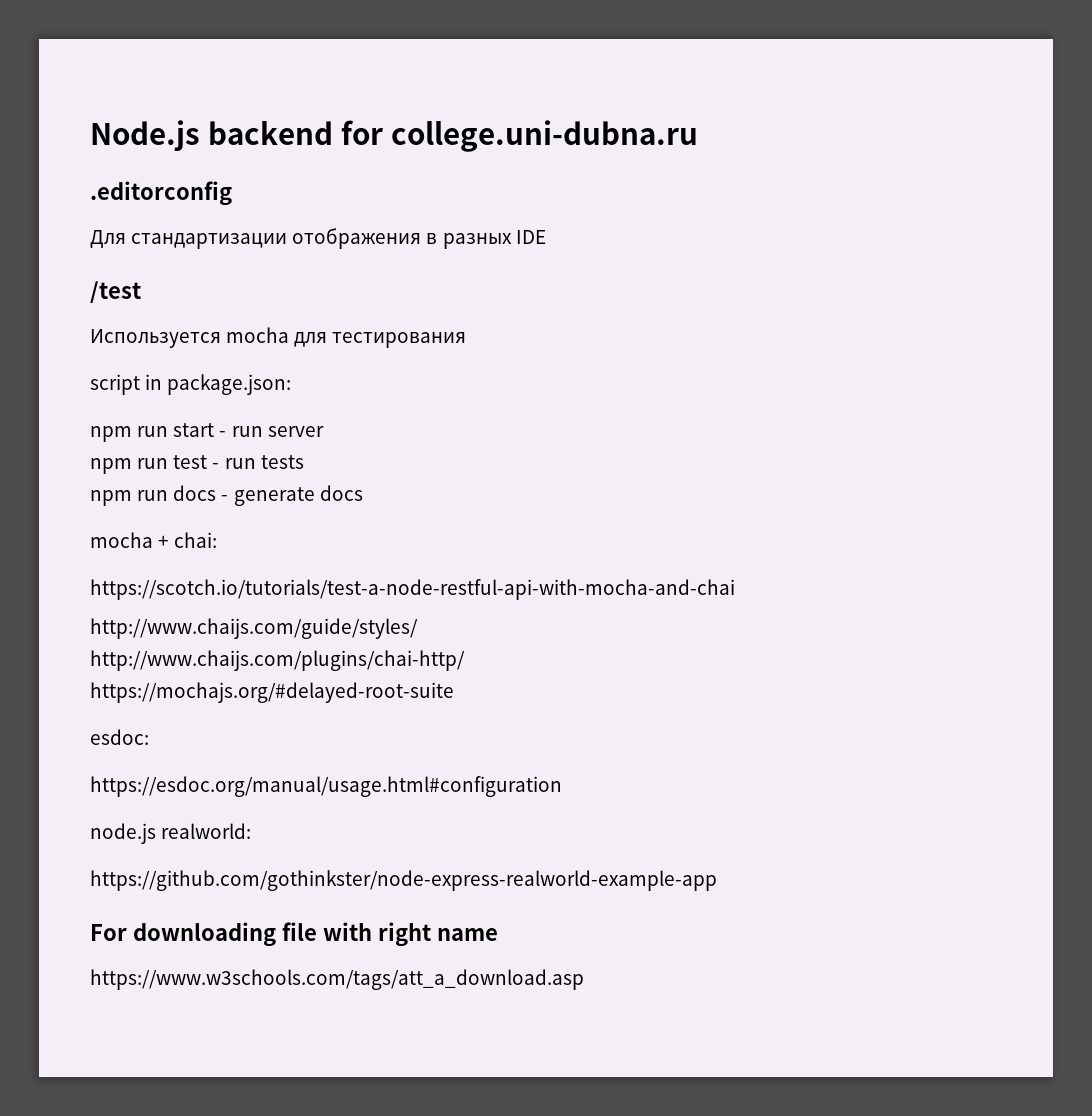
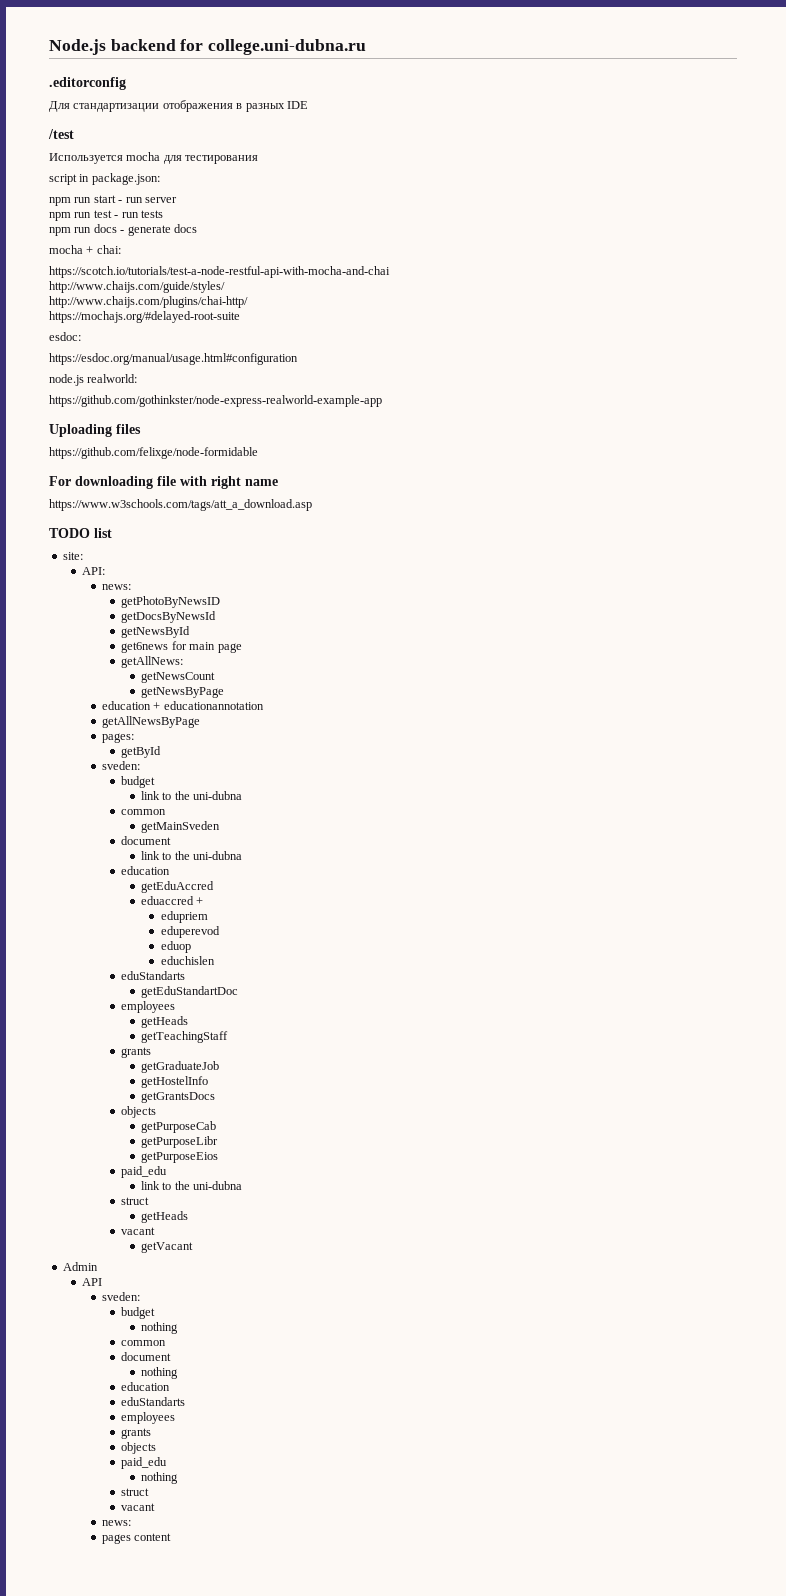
(717, 880) none -> [49,424,141,437] [49,447,258,459] // Uploading files // https://github.com/felixge/node-formidable
(584, 979) none -> [49,528,112,538] [62,552,83,560] [82,567,106,575] [101,584,131,590] [121,596,221,608] [121,611,217,623] [121,626,191,638] [121,641,242,653] [121,656,184,668] [141,672,216,683] [141,687,225,698] [101,701,264,710] [101,716,200,728] [101,733,134,743] [121,746,162,758] [101,761,140,770] [121,776,156,788] [141,791,243,800] [121,809,167,815] [141,821,221,833] [121,836,172,845] [141,851,243,860] [121,866,171,875] [141,881,215,893] [141,896,204,905] [160,911,208,923] [160,926,220,938] [160,941,191,953] [160,956,215,965] [121,971,186,980] [141,986,239,998] [121,1001,176,1013] [141,1016,189,1028] [141,1031,229,1043] [121,1047,152,1058] [141,1061,220,1073] [141,1076,209,1088] [141,1092,216,1103] [121,1106,157,1118] [141,1121,217,1133] [141,1136,219,1148] [141,1152,219,1163] [121,1166,168,1178] [141,1181,243,1190] [121,1197,150,1205] [141,1211,189,1223] [121,1227,156,1235] [141,1242,194,1253] [62,1262,98,1271] [82,1278,103,1286] [101,1292,140,1301] [121,1307,156,1319] [141,1322,179,1334] [121,1340,167,1346] [121,1352,172,1361] [141,1367,179,1379] [121,1382,171,1391] [121,1397,186,1406] [121,1412,176,1424] [121,1428,152,1439] [121,1442,157,1454] [121,1457,168,1469] [141,1472,179,1484] [121,1488,150,1496] [121,1503,156,1511] [101,1520,131,1526] [101,1533,172,1544] // TODO list // site: // API: // news: // getPhotoByNewsID // getDocsByNewsId // getNewsById // get6news for main page // getAllNews: // getNewsCount // getNewsByPage // education + educationannotation // getAllNewsByPage // pages: // getById // sveden: // budget // link to the uni-dubna // common // getMainSveden // document // link to the uni-dubna // education // getEduAccred // eduaccred + // edupriem // eduperevod // eduop // educhislen // eduStandarts // getEduStandartDoc // employees // getHeads // getTeachingStaff // grants // getGraduateJob // getHostelInfo // getGrantsDocs // objects // getPurposeCab // getPurposeLibr // getPurposeEios // paid_edu // link to the uni-dubna // struct // getHeads // vacant // getVacant // Admin // API // sveden: // budget // nothing // common // document // nothing // education // eduStandarts // employees // grants // objects // paid_edu // nothing // struct // vacant // news: // pages content

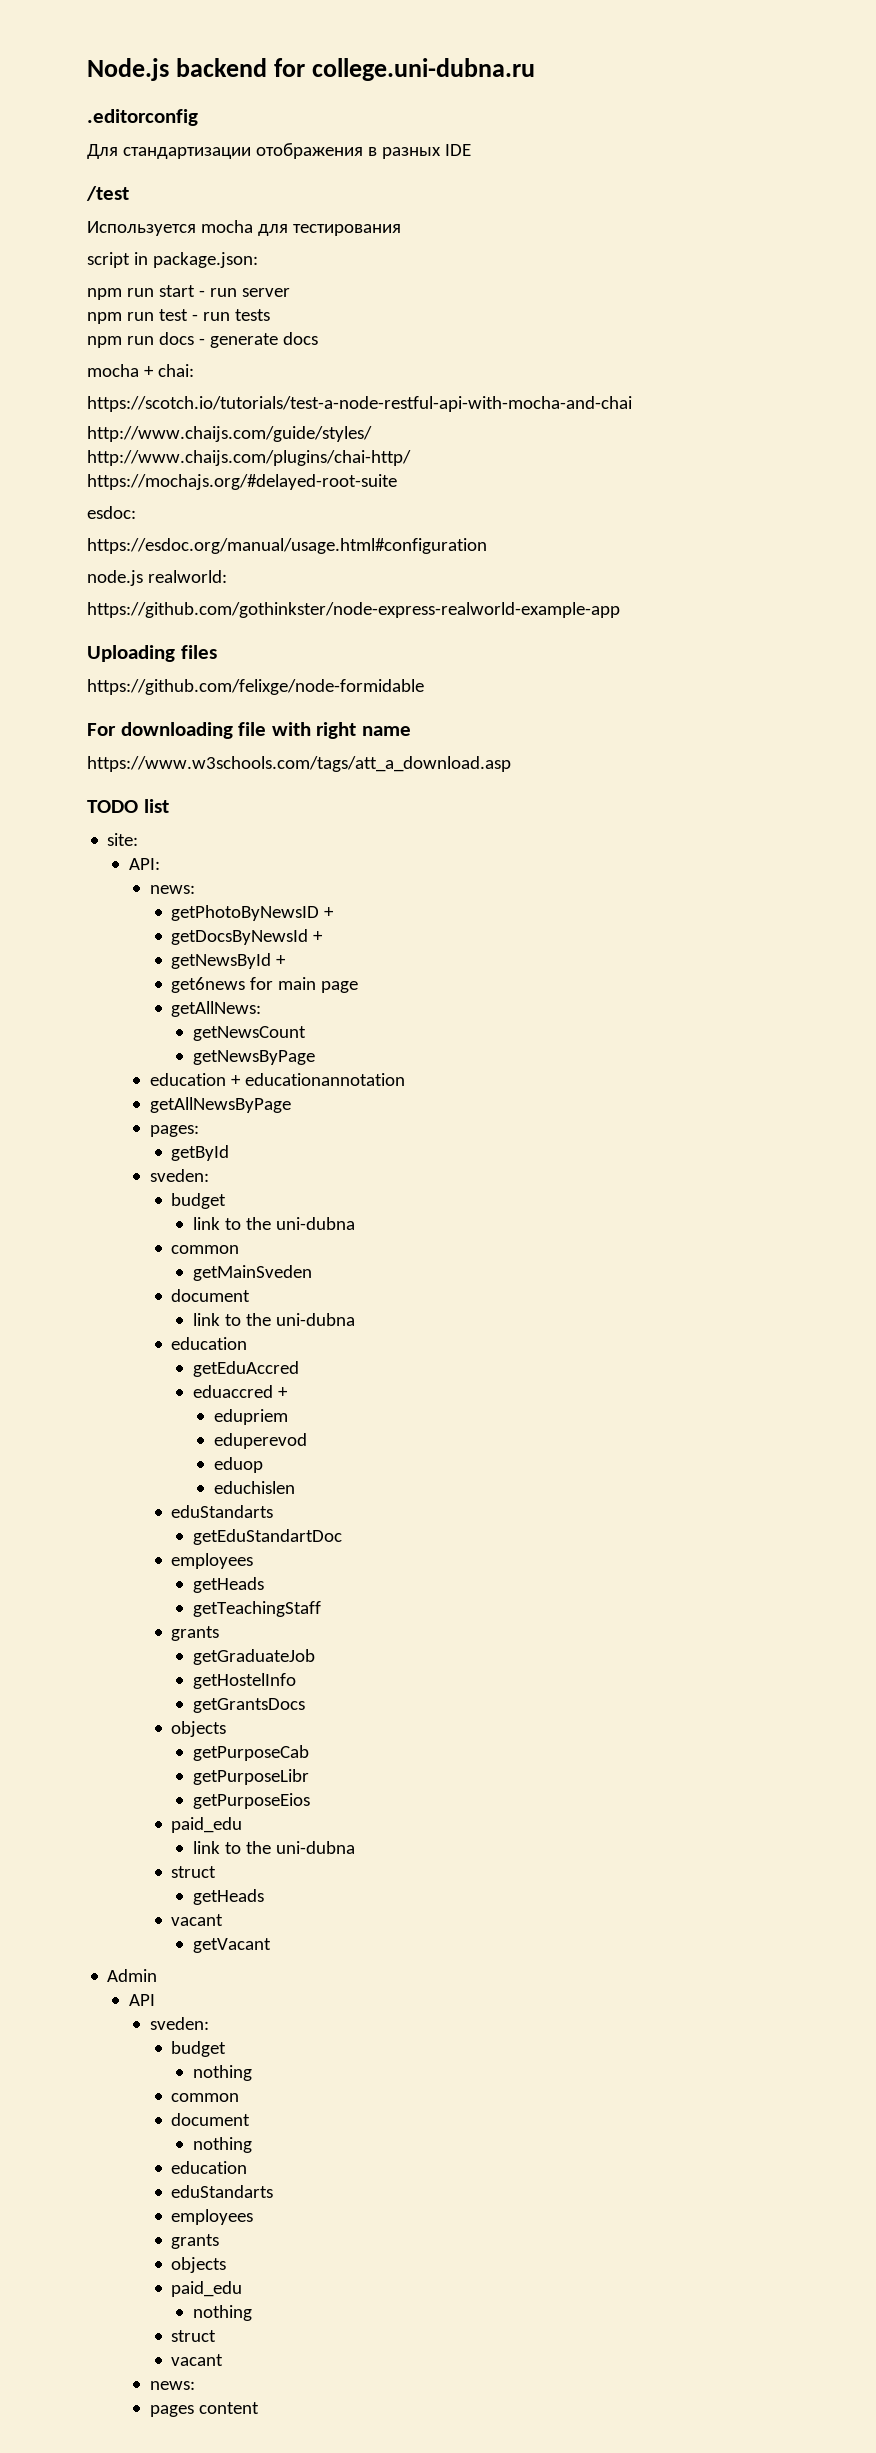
(221, 602) none -> [324,907,335,918] +
(217, 617) none -> [313,931,324,942] +
(191, 632) none -> [276,955,287,966] +

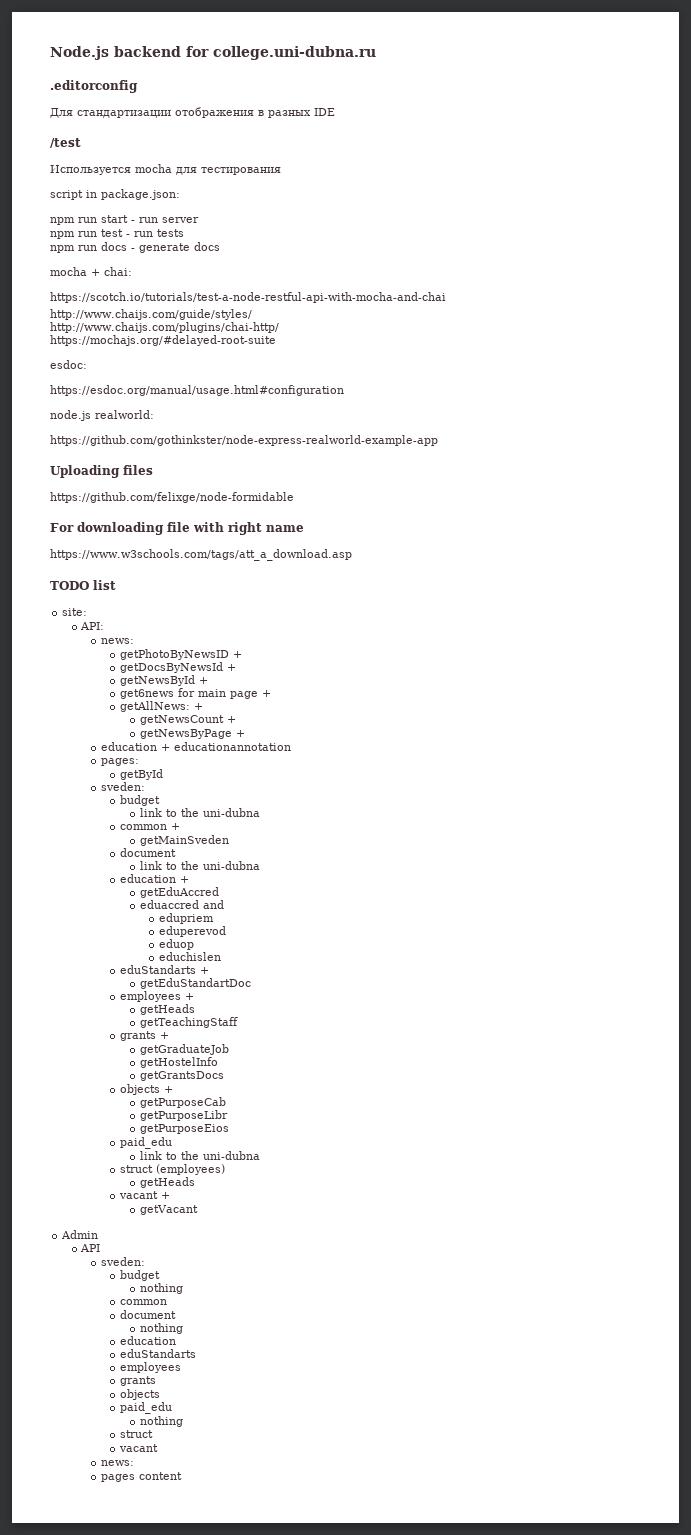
(359, 987) none -> [262,690,272,697] +
(262, 1009) none -> [194,703,204,710] +
(306, 1033) none -> [226,716,236,723] +
(315, 1057) none -> [235,730,245,737] +
[149,1097,291,1113] // getAllNewsByPage -> (291, 746) none
(240, 1249) none -> [171,823,181,830] +
(248, 1343) none -> [180,876,190,883] +
[277,1387,288,1398] + -> [202,900,224,909] and
(274, 1511) none -> [200,967,210,974] +
(254, 1561) none -> [185,993,195,1000] +
(220, 1633) none -> [160,1032,170,1039] +
(227, 1729) none -> [164,1086,174,1093] +
(217, 1872) none -> [156,1164,226,1175] (employees)
(224, 1920) none -> [161,1192,171,1199] +

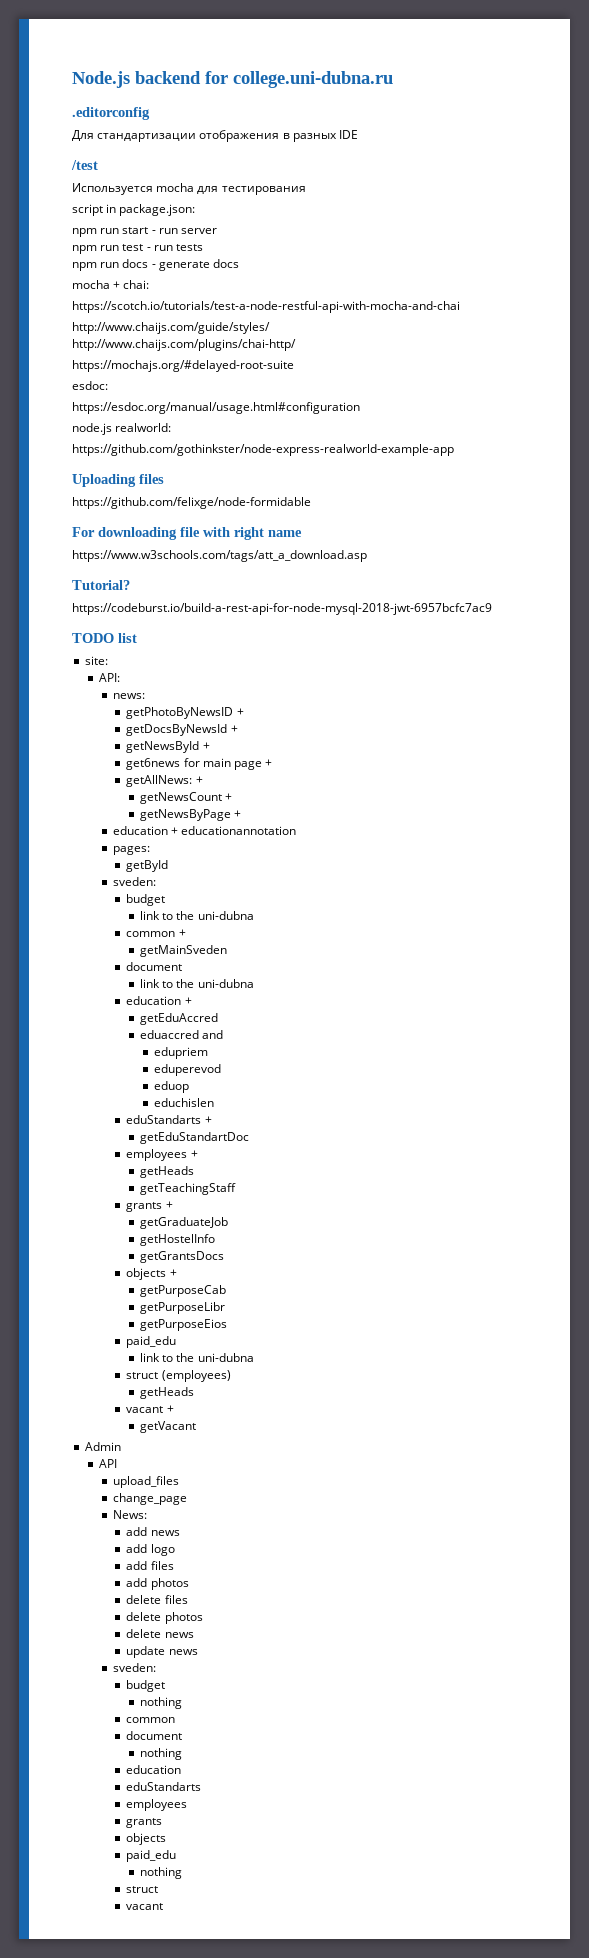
(352, 555) none -> [72,580,130,590] [72,603,492,615] // Tutorial? // https://codeburst.io/build-a-rest-api-for-node-mysql-2018-jwt-6957bcfc7ac9
(101, 1248) none -> [112,1476,179,1488] [112,1493,187,1505] [112,1510,147,1519] [126,1527,180,1536] [126,1544,175,1556] [126,1561,174,1570] [126,1578,189,1590] [126,1595,188,1604] [126,1612,203,1624] [126,1629,194,1638] [126,1646,198,1658] // upload_files // change_page // News: // add news // add logo // add files // add photos // delete files // delete photos // delete news // update news
[100,1460,134,1466] [100,1472,182,1482] // news: // pages content -> (164, 1906) none

